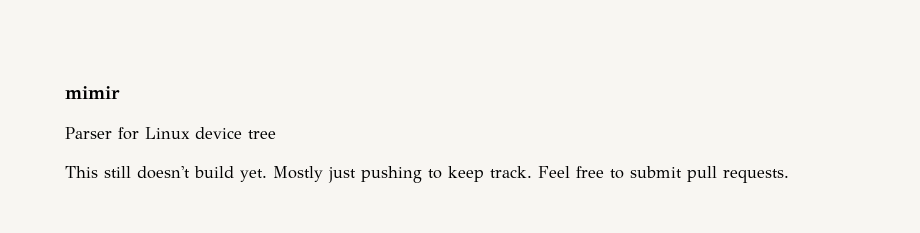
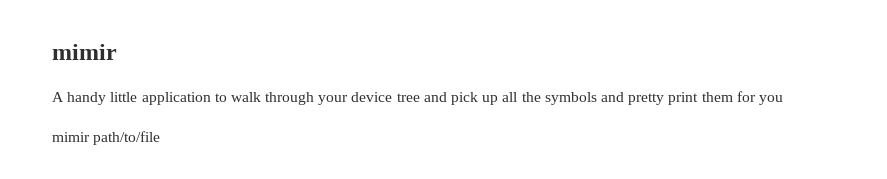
[65,127,276,140] [65,166,789,183] Parser for Linux device tree // This still doesn't build yet. Mostly just pushing to keep track. Feel free to submit pull requests. -> [52,91,783,105] [52,131,161,145] A handy little application to walk through your device tree and pick up all the symbols and pretty print them for you // mimir path/to/file

